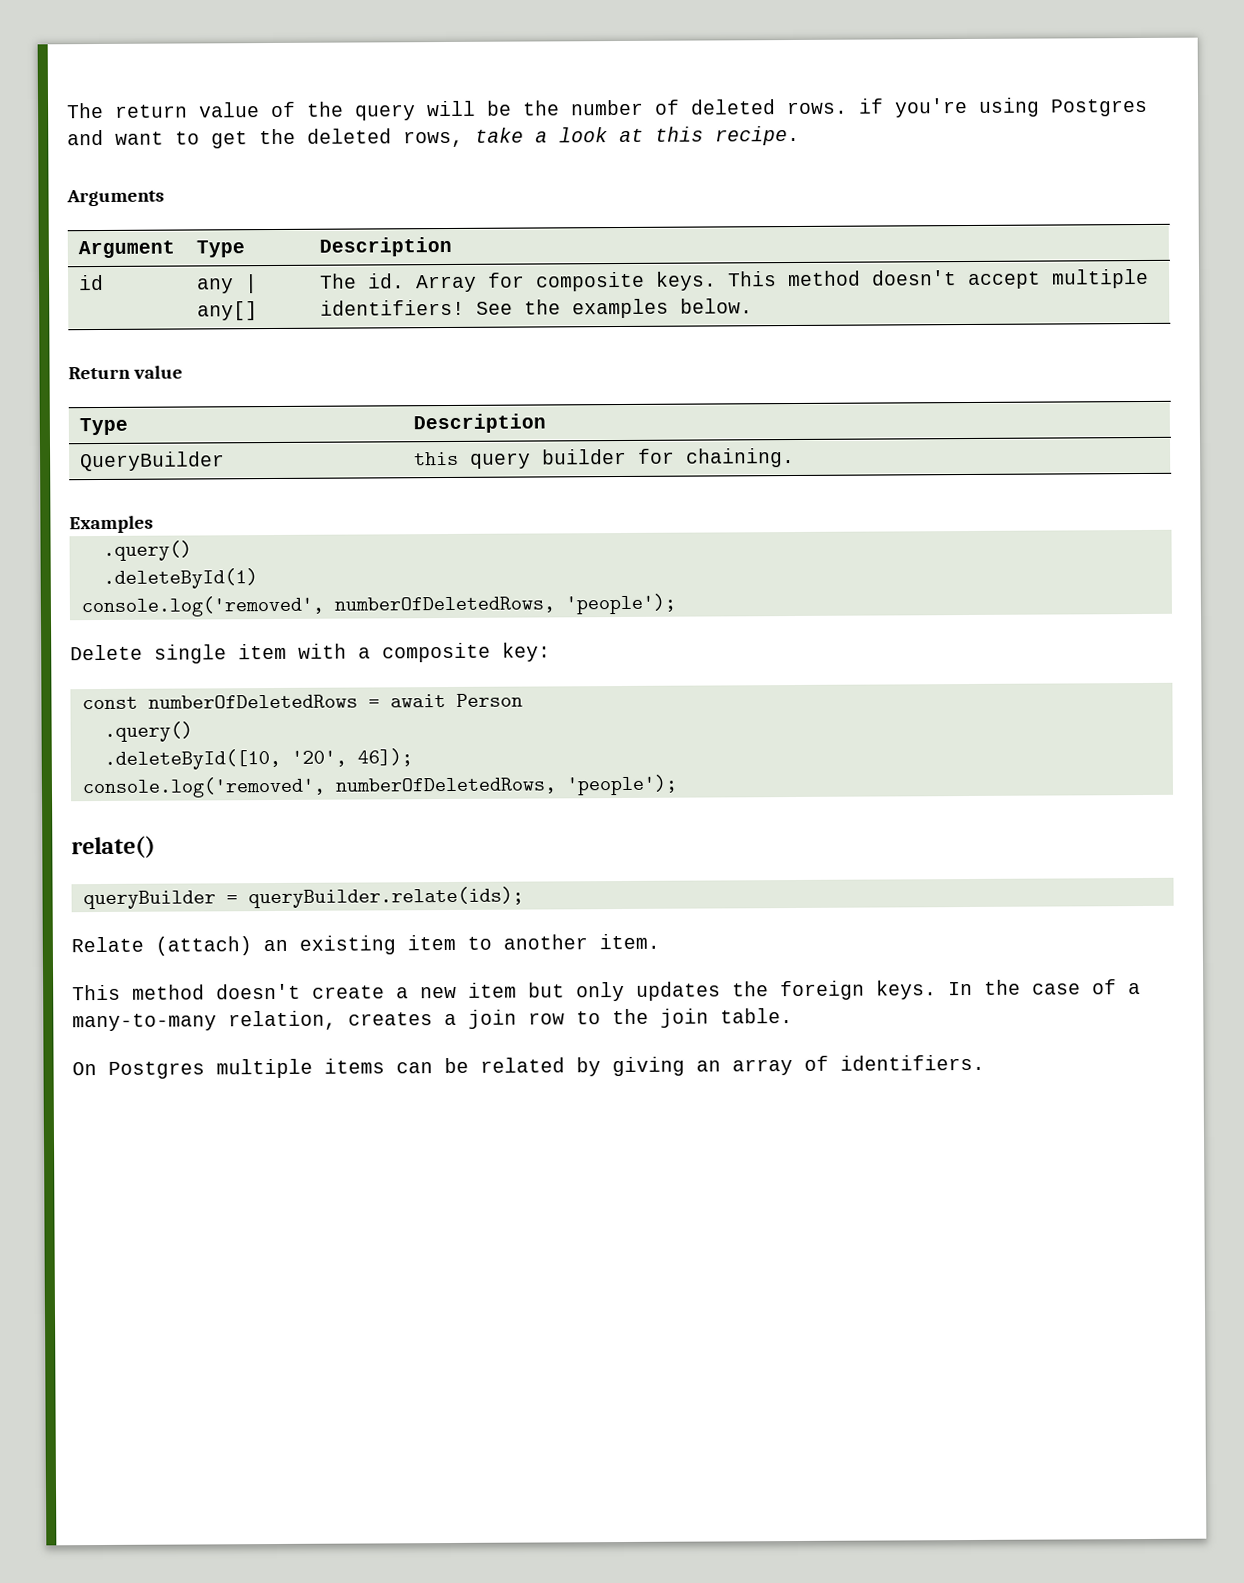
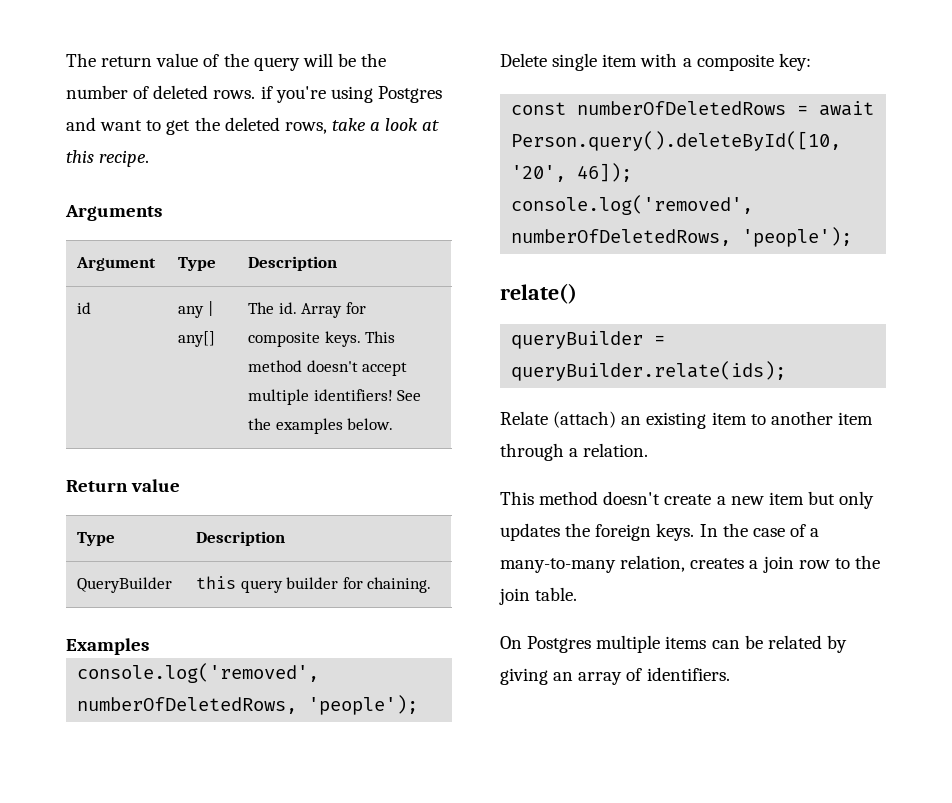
[102,540,192,561] [102,568,258,589] // .query() // .deleteById(1) -> (149, 646) none
[455,693,523,707] [103,721,193,742] [103,748,281,770] Person // .query() // .deleteById([10, -> [511,131,842,151] Person.query().deleteById([10,
[599,933,660,950] item. -> [837,412,873,425] [500,443,649,461] item through a relation.

